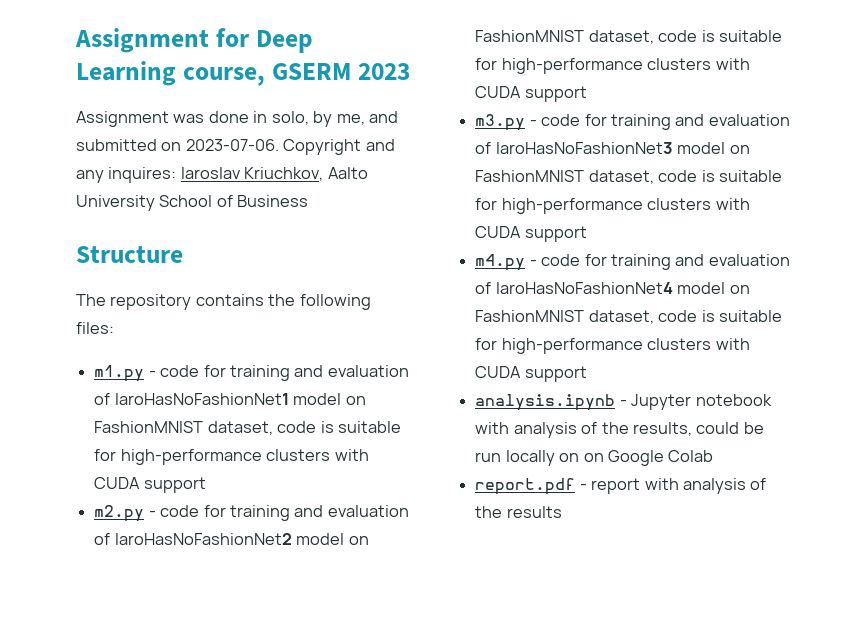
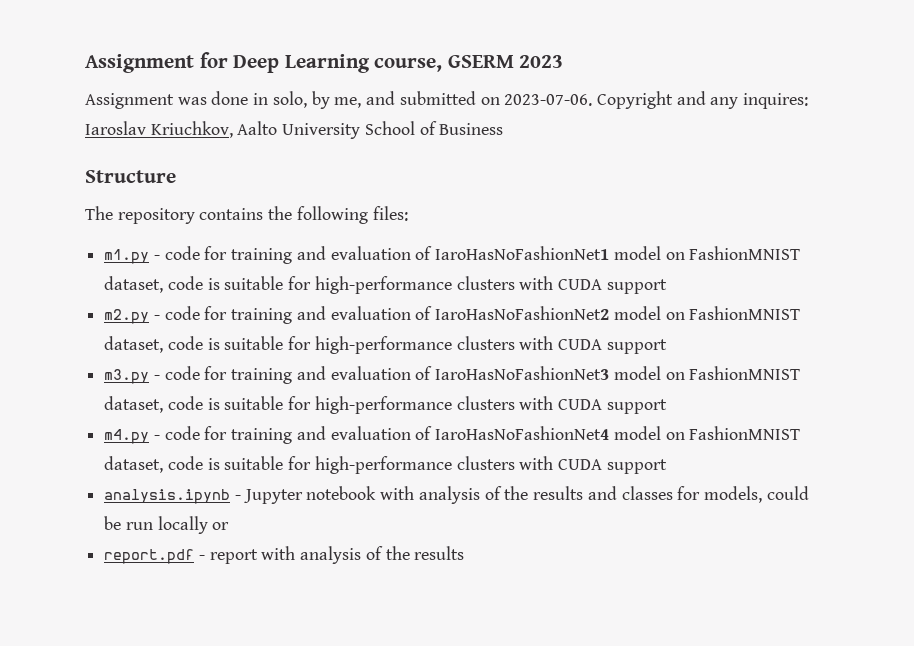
[632,422,764,436] [475,450,714,466] results, could be run locally on on Google Colab -> [533,486,809,503] [104,516,230,534] results and classes for models, could be run locally or

